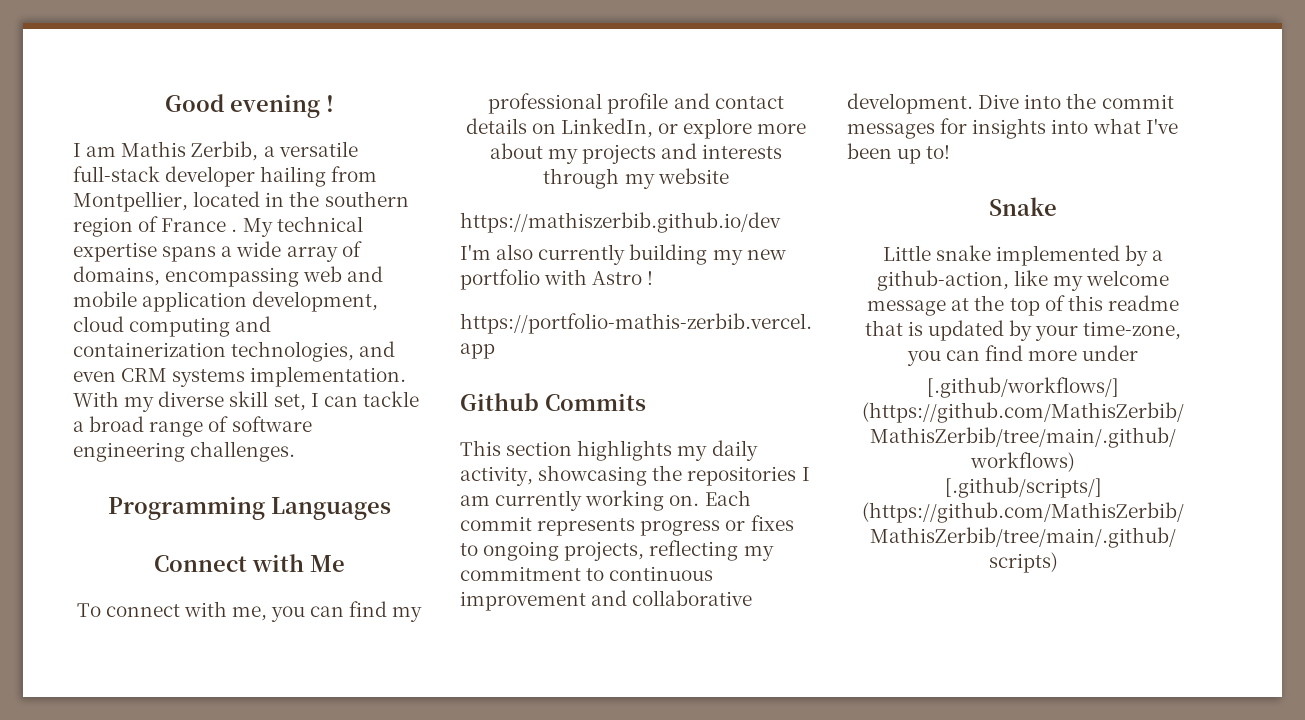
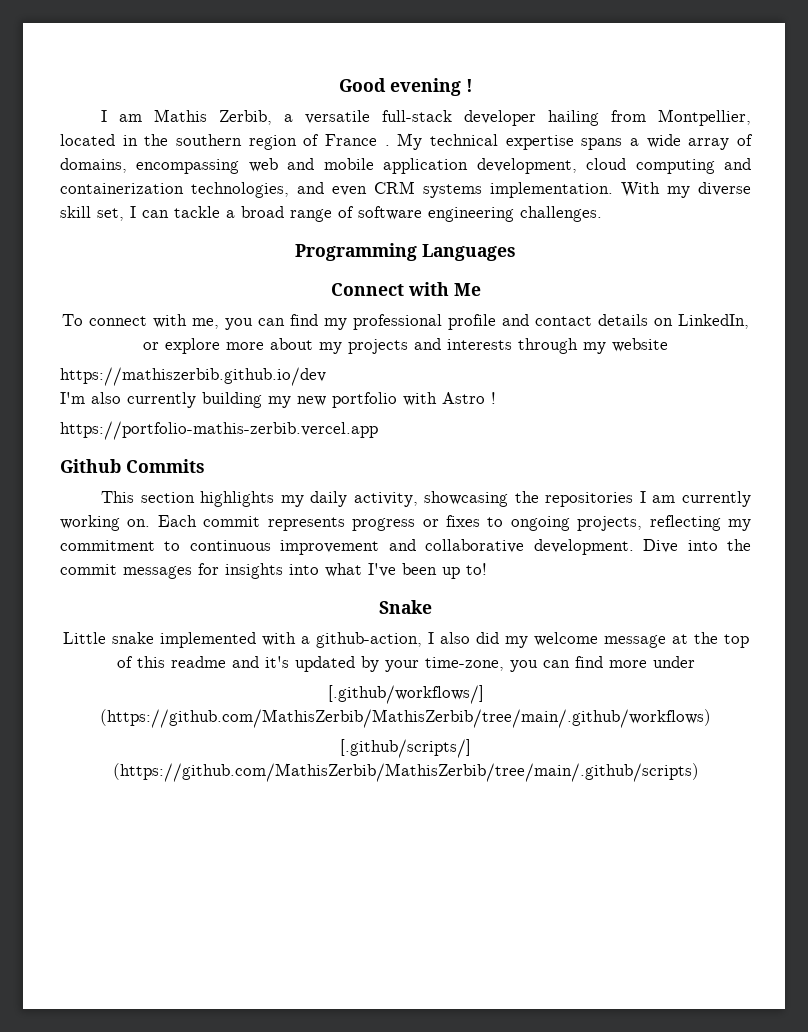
[1125,245,1149,266] by -> [261,632,296,646] with
[1013,270,1048,286] like -> [427,632,499,644] I also did
[864,320,923,336] that is -> [231,656,289,668] and it's

